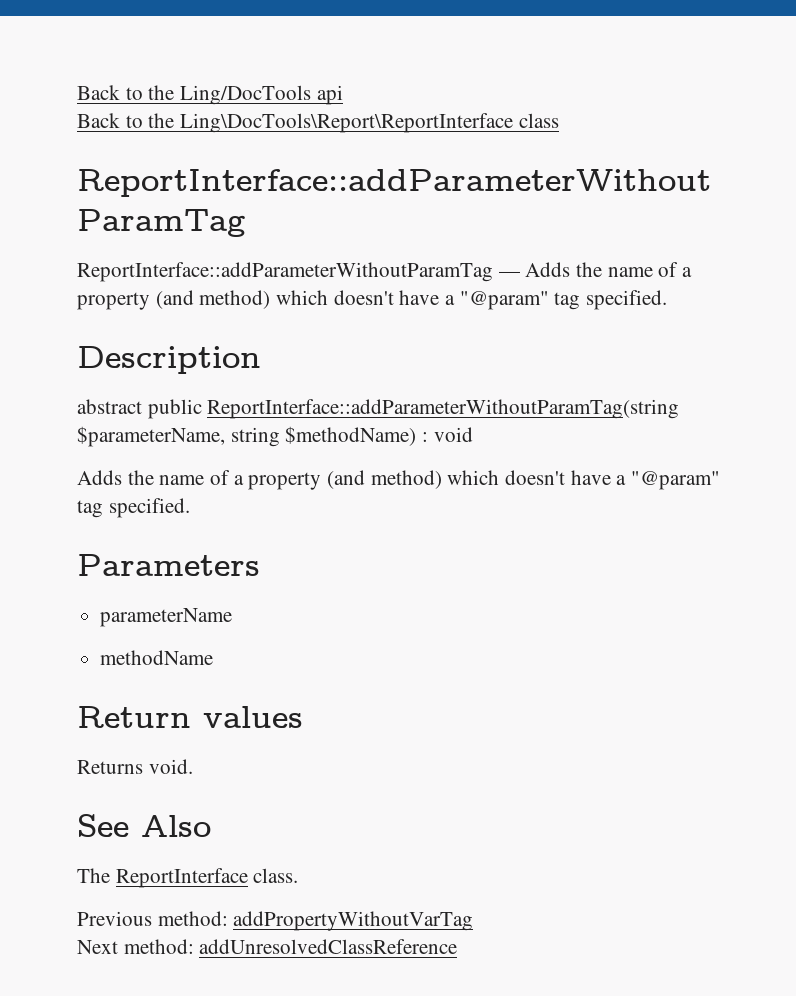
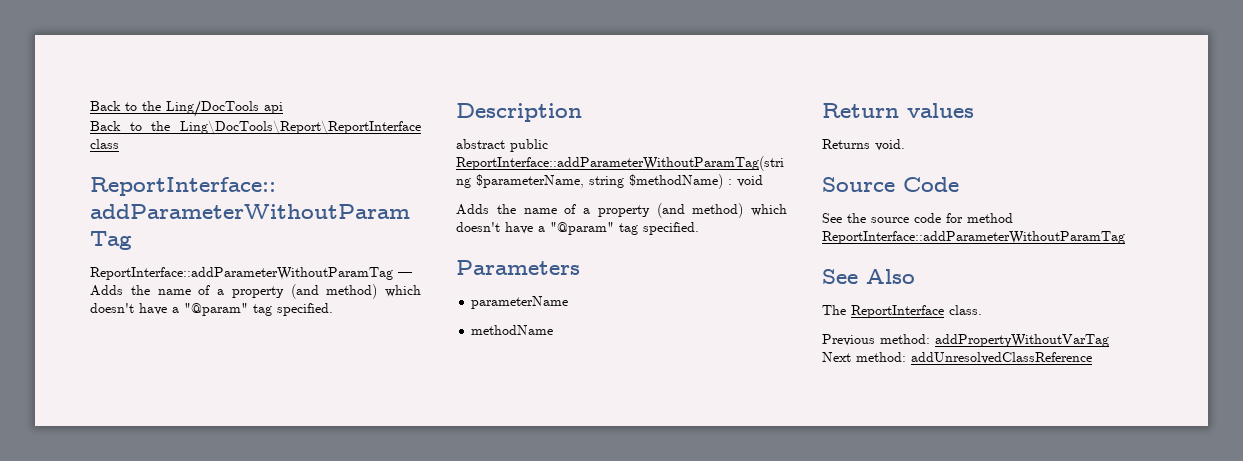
(193, 766) none -> [822,177,959,192] [822,213,1013,223] [822,231,1125,244] // Source Code // See the source code for method ReportInterface::addParameterWithoutParamTag

